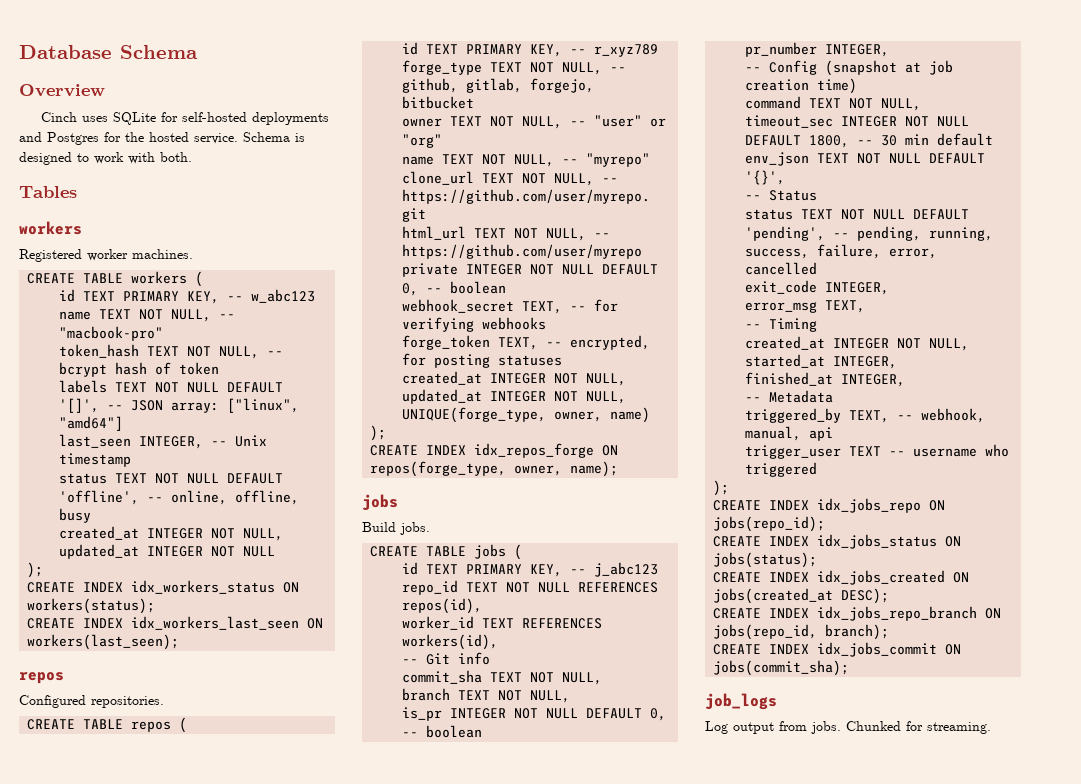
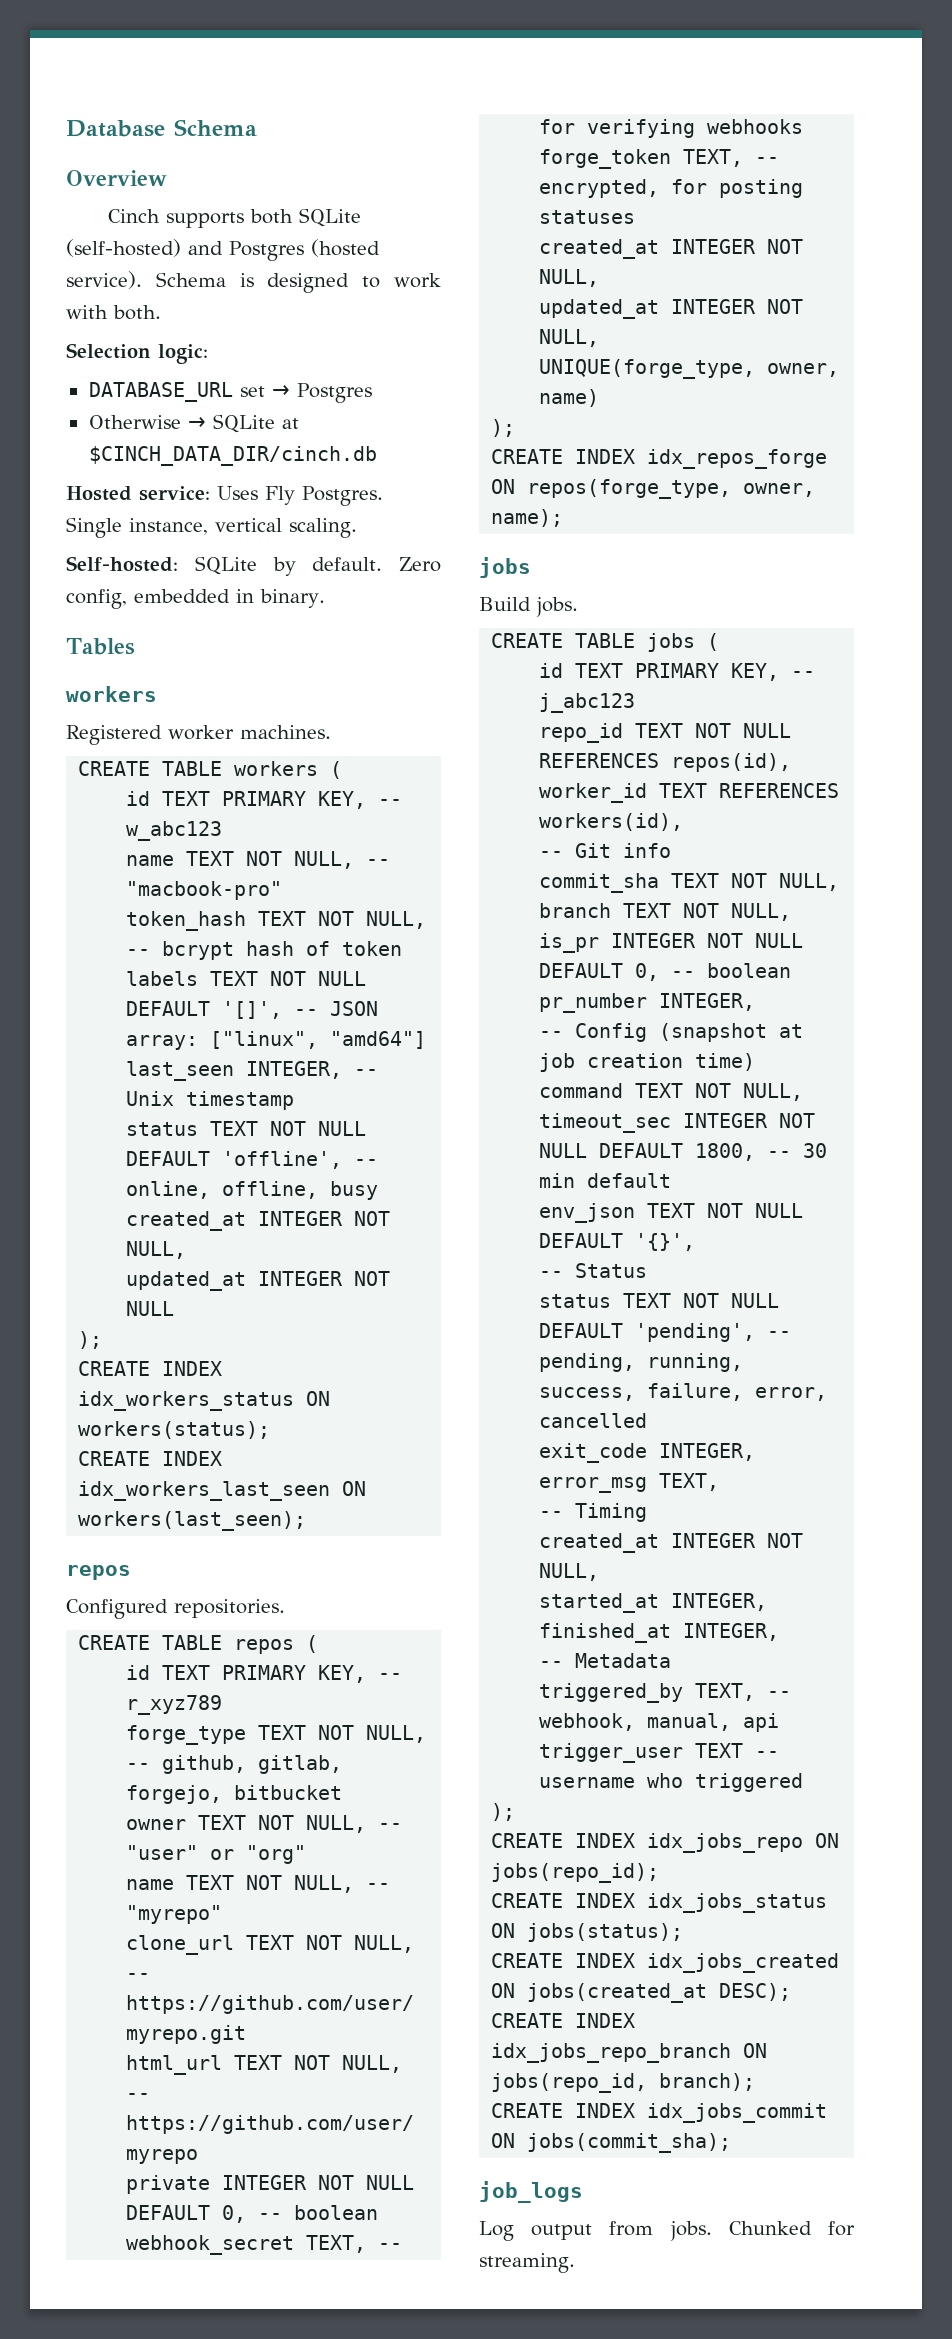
[81,112,329,125] [19,132,238,145] uses SQLite for self-hosted deployments and Postgres for the hosted service. -> [166,208,362,228] [66,239,380,261] [66,271,142,289] supports both SQLite (self-hosted) and Postgres (hosted service).
(192, 157) none -> [66,343,208,364] [88,382,372,403] [88,414,299,433] [88,446,377,466] [66,486,383,506] [66,517,357,538] [66,556,441,576] [66,589,325,609] // Selection logic: // DATABASE_URL set → Postgres // Otherwise → SQLite at $CINCH_DATA_DIR/cinch.db // Hosted service: Uses Fly Postgres. Single instance, vertical scaling. // Self-hosted: SQLite by default. Zero config, embedded in binary.

